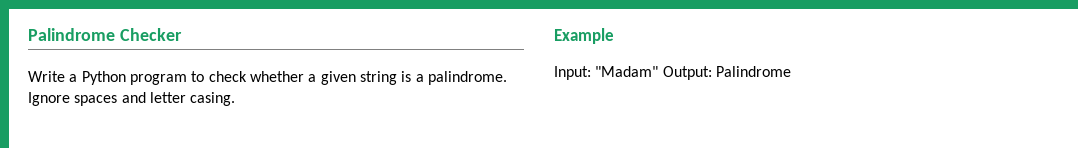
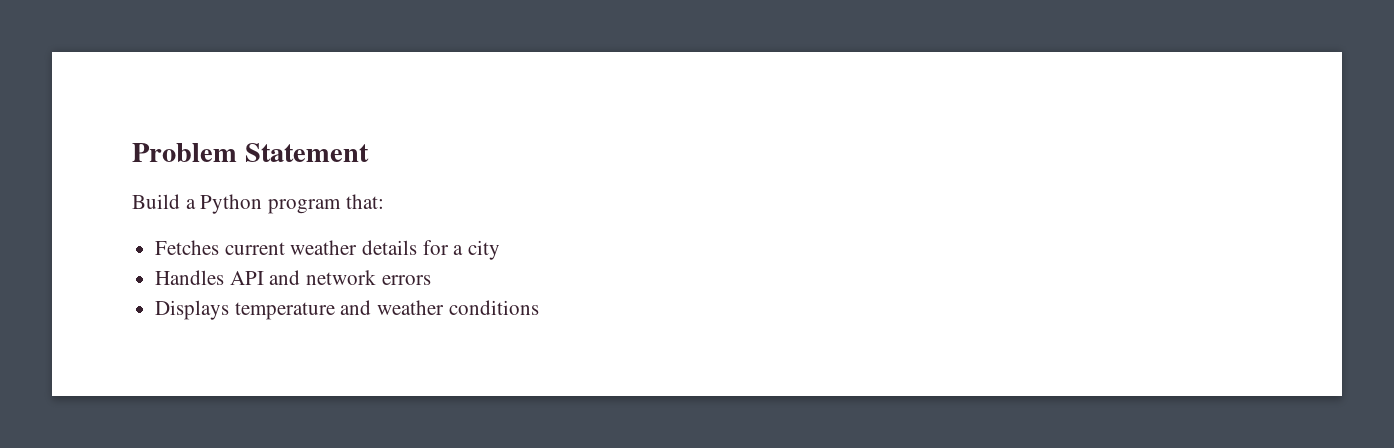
[28,28,182,41] [28,71,507,85] [28,92,236,106] [554,28,614,44] [554,66,791,80] Palindrome Checker // Write a Python program to check whether a given string is a palindrome. Ignore spaces and letter casing. // Example // Input: "Madam" Output: Palindrome -> [132,143,369,162] [132,194,384,214] [155,240,501,260] [155,270,431,285] [155,300,539,320] Problem Statement // Build a Python program that: // Fetches current weather details for a city // Handles API and network errors // Displays temperature and weather conditions

